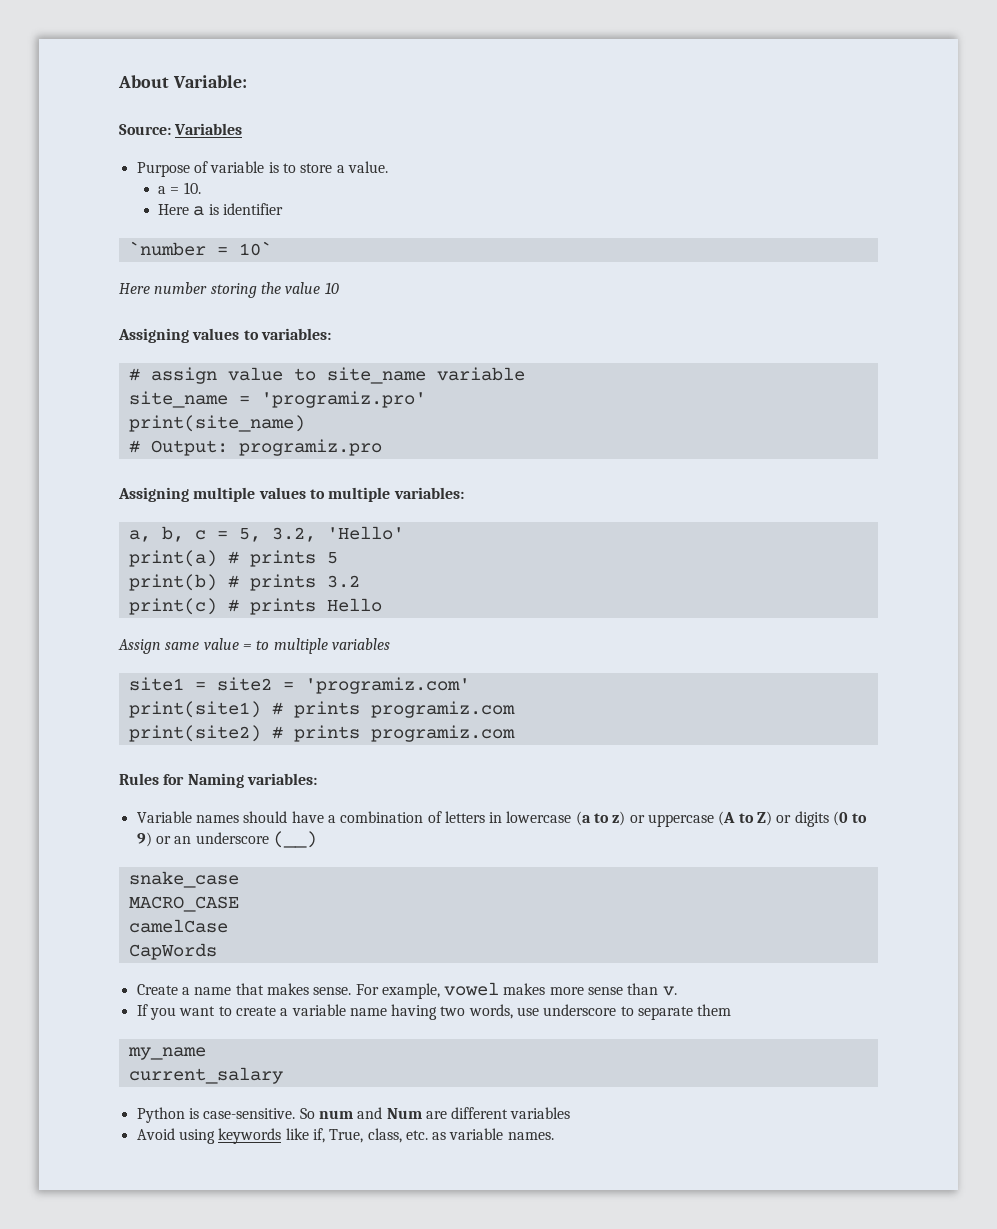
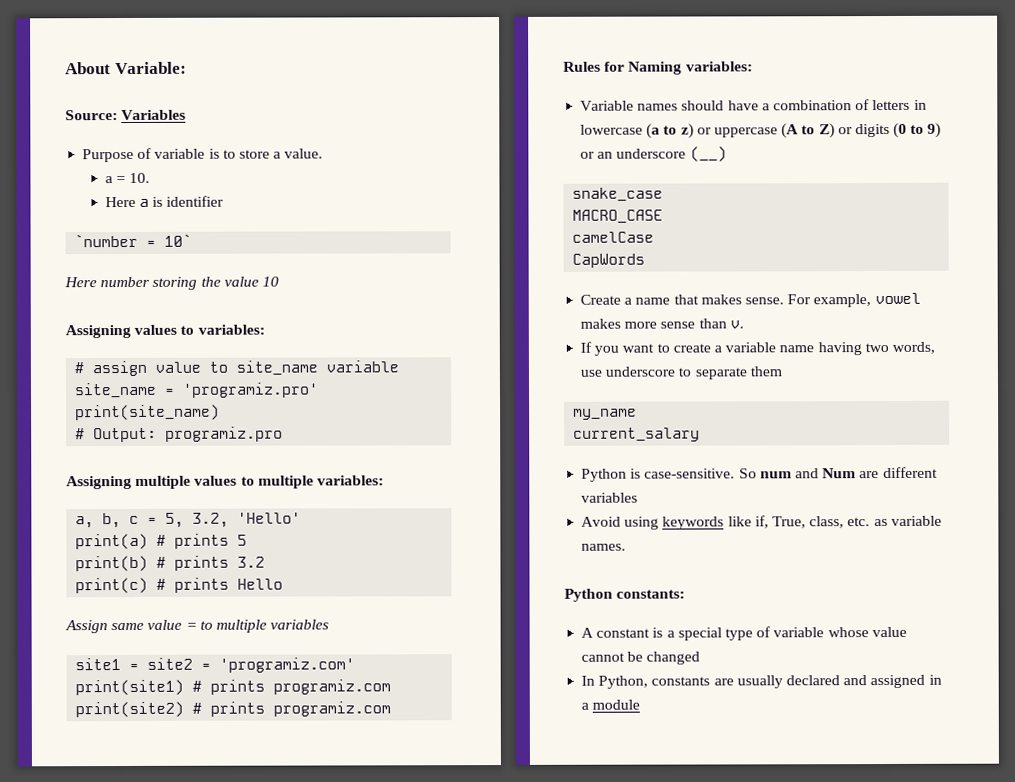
(554, 1136) none -> [564,588,686,602] [581,626,907,641] [581,651,701,665] [581,674,942,689] [581,699,641,710] // Python constants: // A constant is a special type of variable whose value cannot be changed // In Python, constants are usually declared and assigned in a module

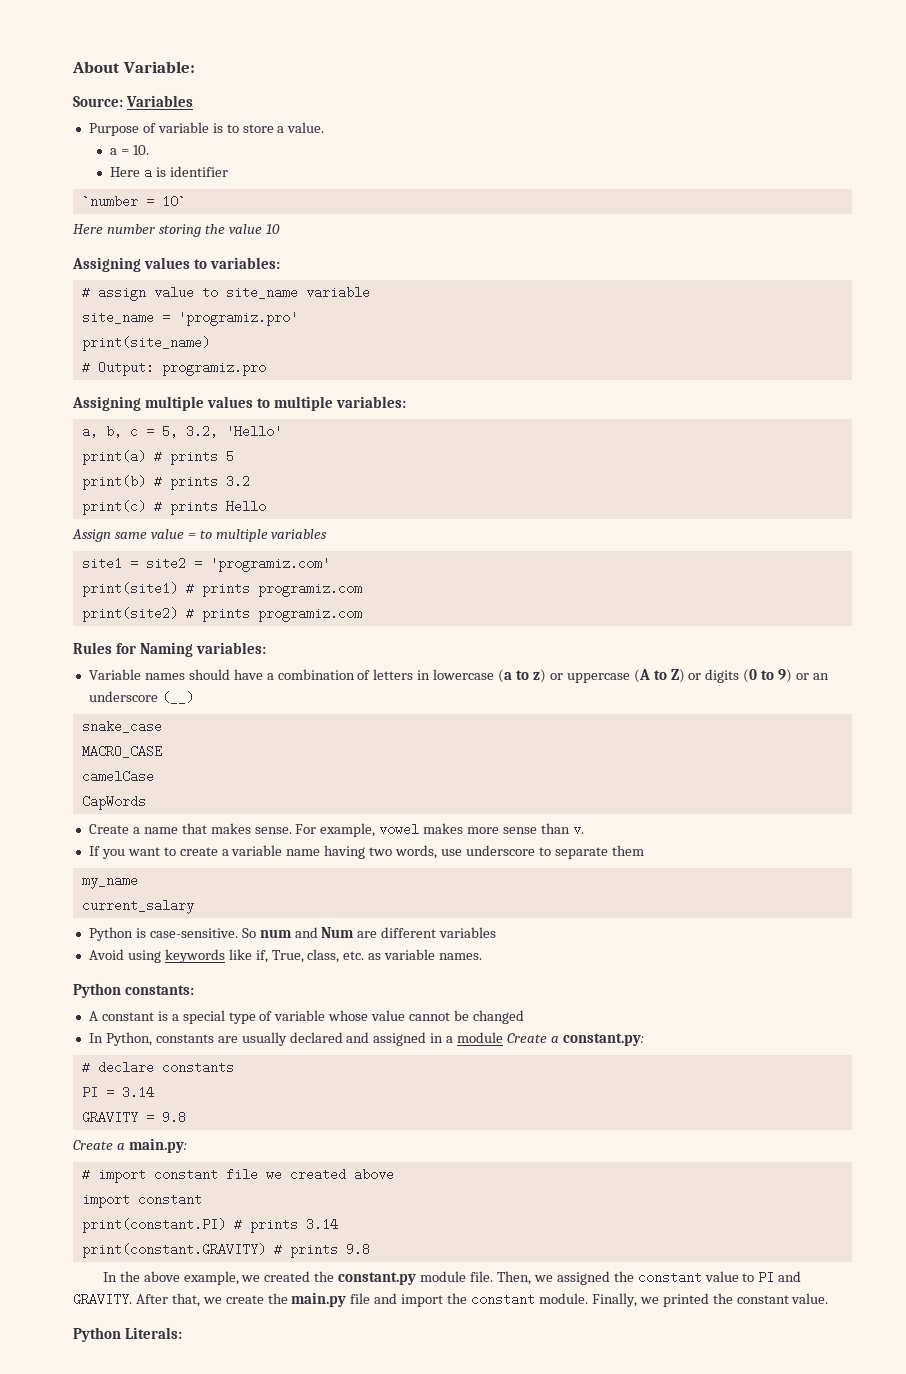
(641, 704) none -> [507,1033,644,1046] [81,1061,234,1074] [81,1086,154,1099] [81,1111,186,1124] [73,1138,187,1153] [81,1168,394,1183] [81,1193,202,1208] [81,1218,338,1233] [81,1243,370,1258] [102,1271,802,1285] [73,1292,829,1307] [73,1327,182,1342] Create a constant.py: // # declare constants // PI = 3.14 // GRAVITY = 9.8 // Create a main.py: // # import constant file we created above // import constant // print(constant.PI) # prints 3.14 // print(constant.GRAVITY) # prints 9.8 // In the above example, we created the constant.py module file. Then, we assigned the constant value to PI and GRAVITY. After that, we create the main.py file and import the constant module. Finally, we printed the constant value. // Python Literals:

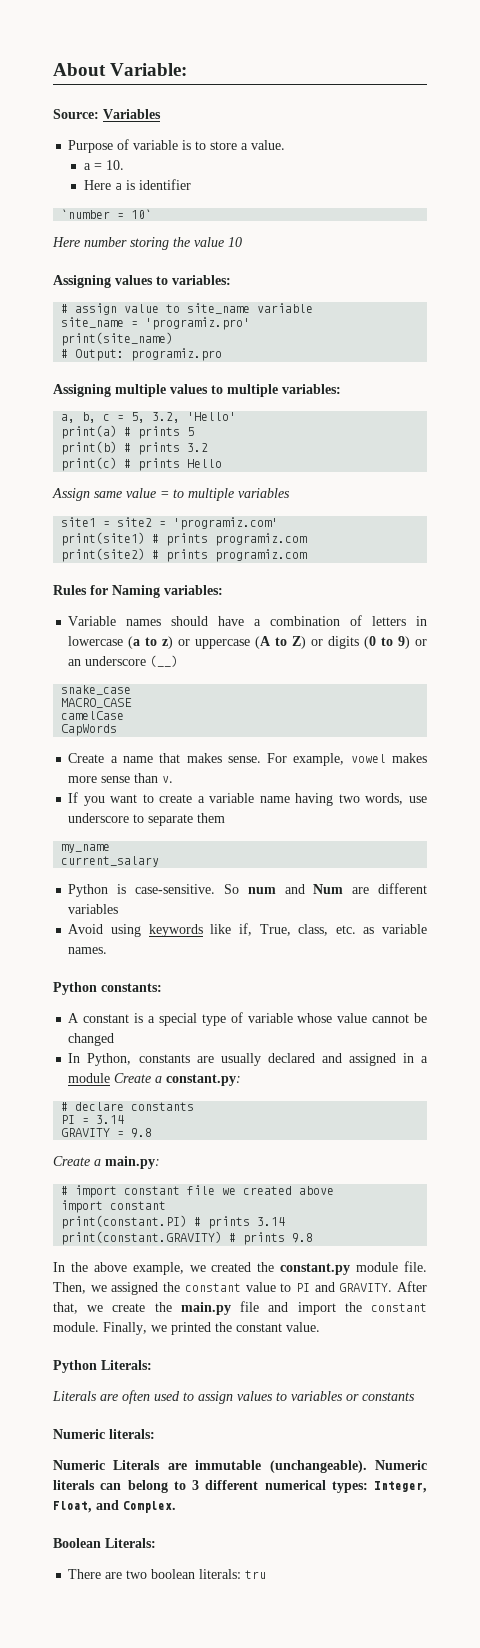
(182, 1333) none -> [52,1390,415,1404] [53,1429,155,1439] [53,1460,427,1473] [53,1480,427,1493] [53,1500,176,1513] [53,1538,156,1548] [68,1569,267,1579] // Literals are often used to assign values to variables or constants // Numeric literals: // Numeric Literals are immutable (unchangeable). Numeric literals can belong to 3 different numerical types: Integer, Float, and Complex. // Boolean Literals: // There are two boolean literals: tru

